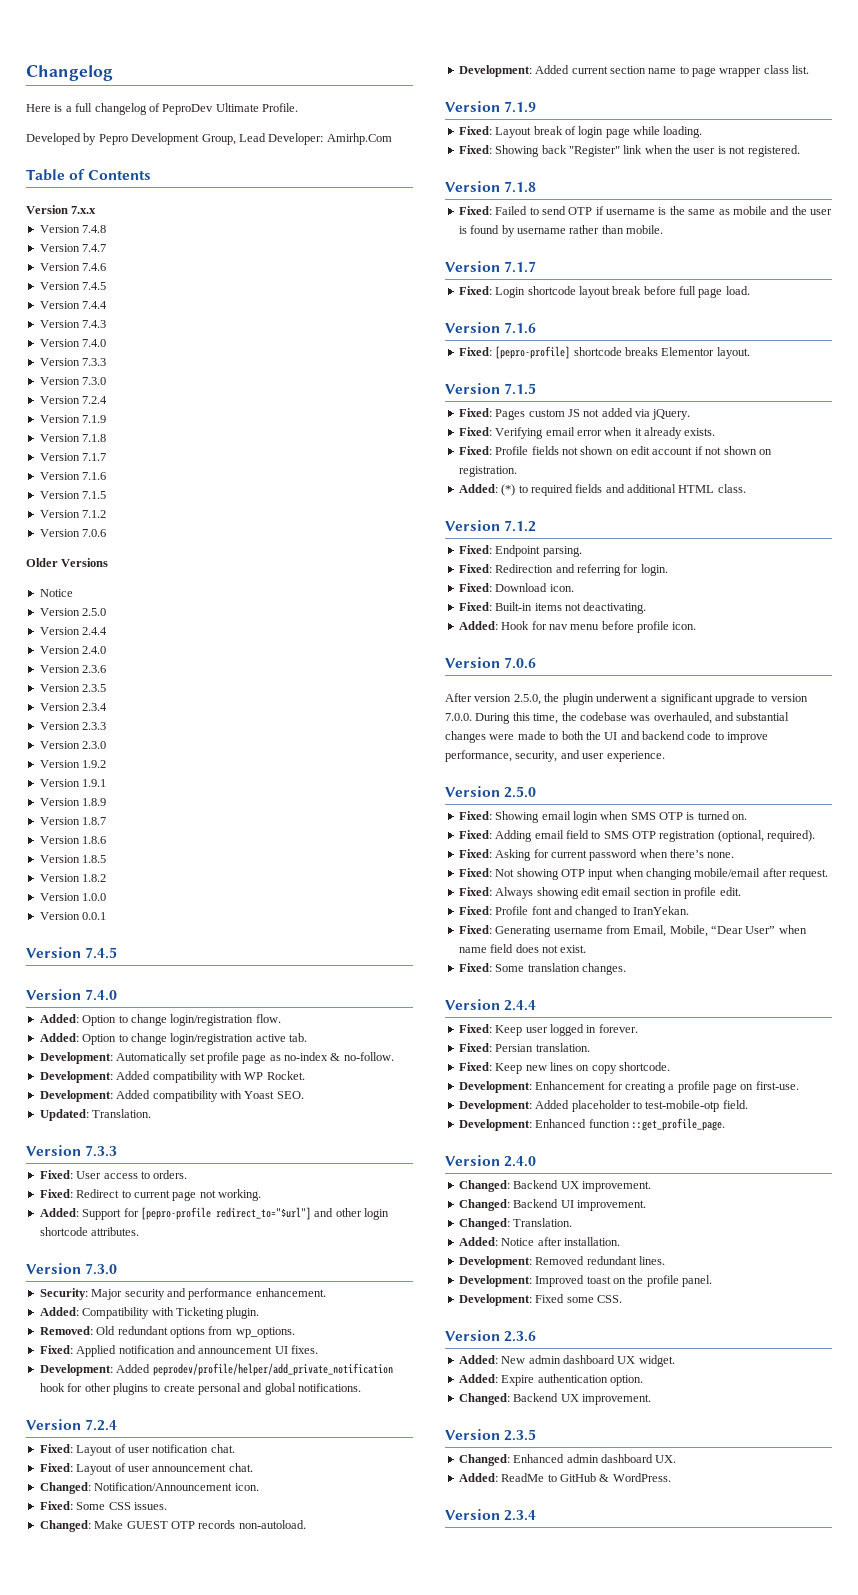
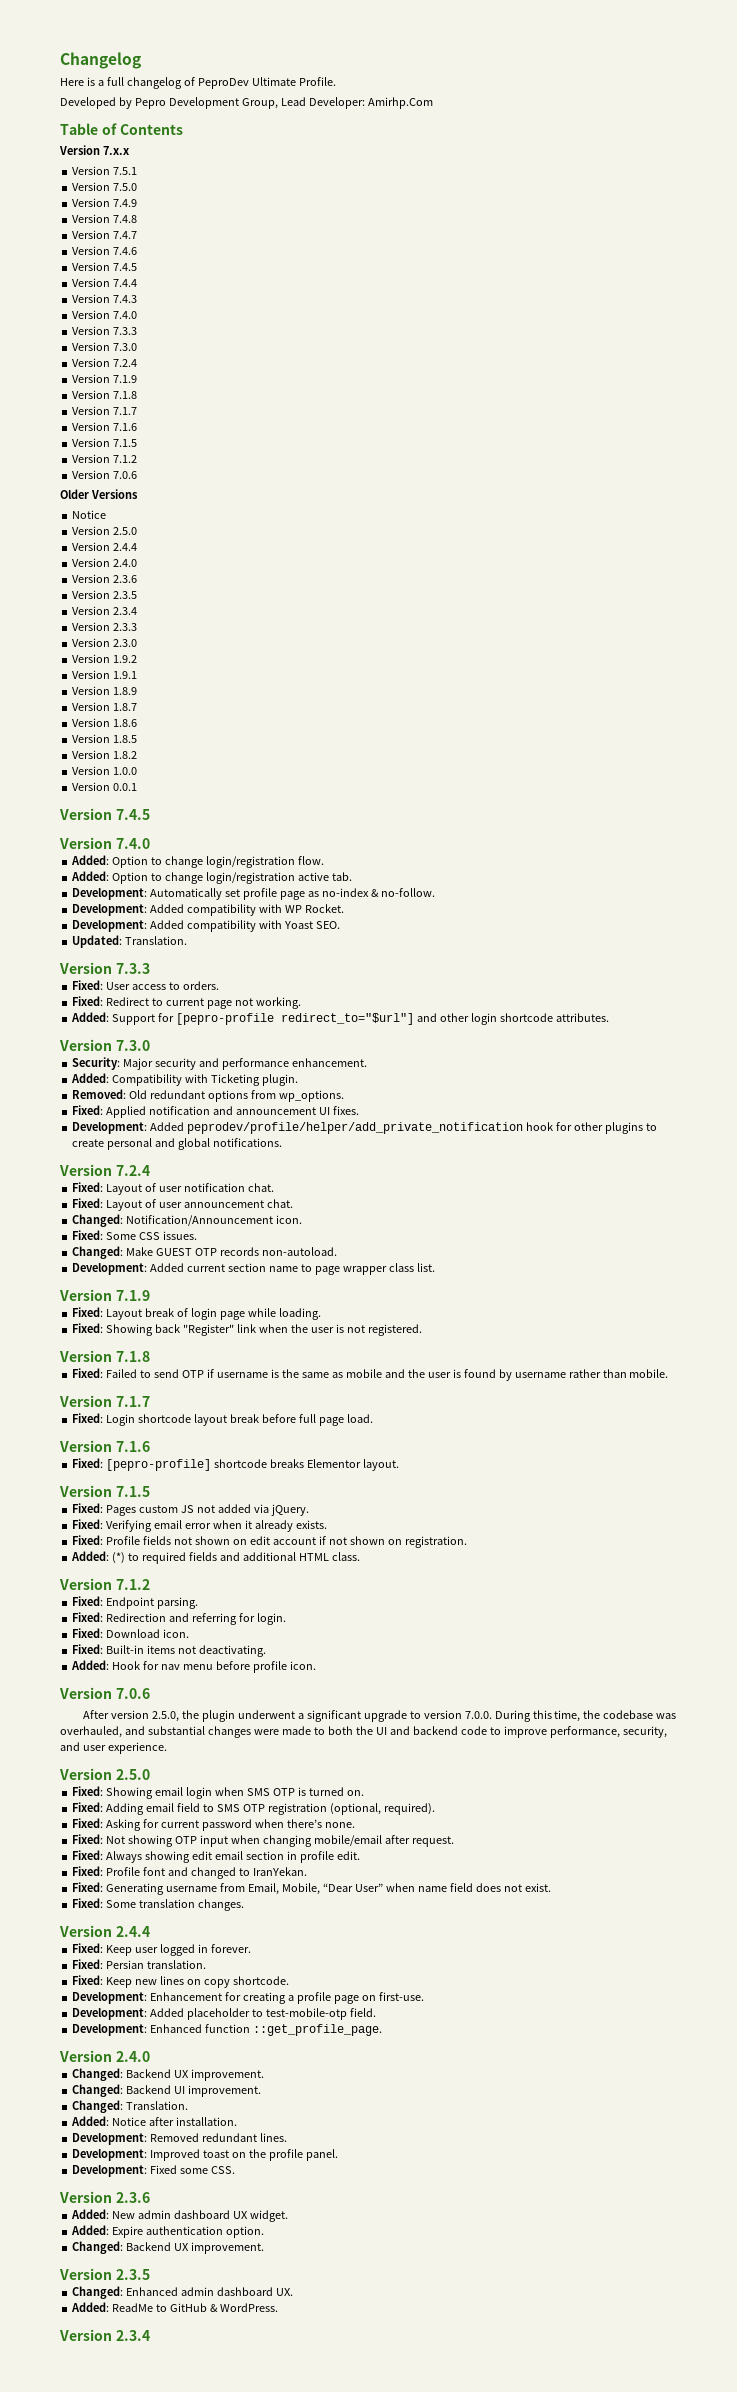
(97, 210) none -> [72,166,138,175] [72,182,138,191] [72,198,138,207] // Version 7.5.1 // Version 7.5.0 // Version 7.4.9

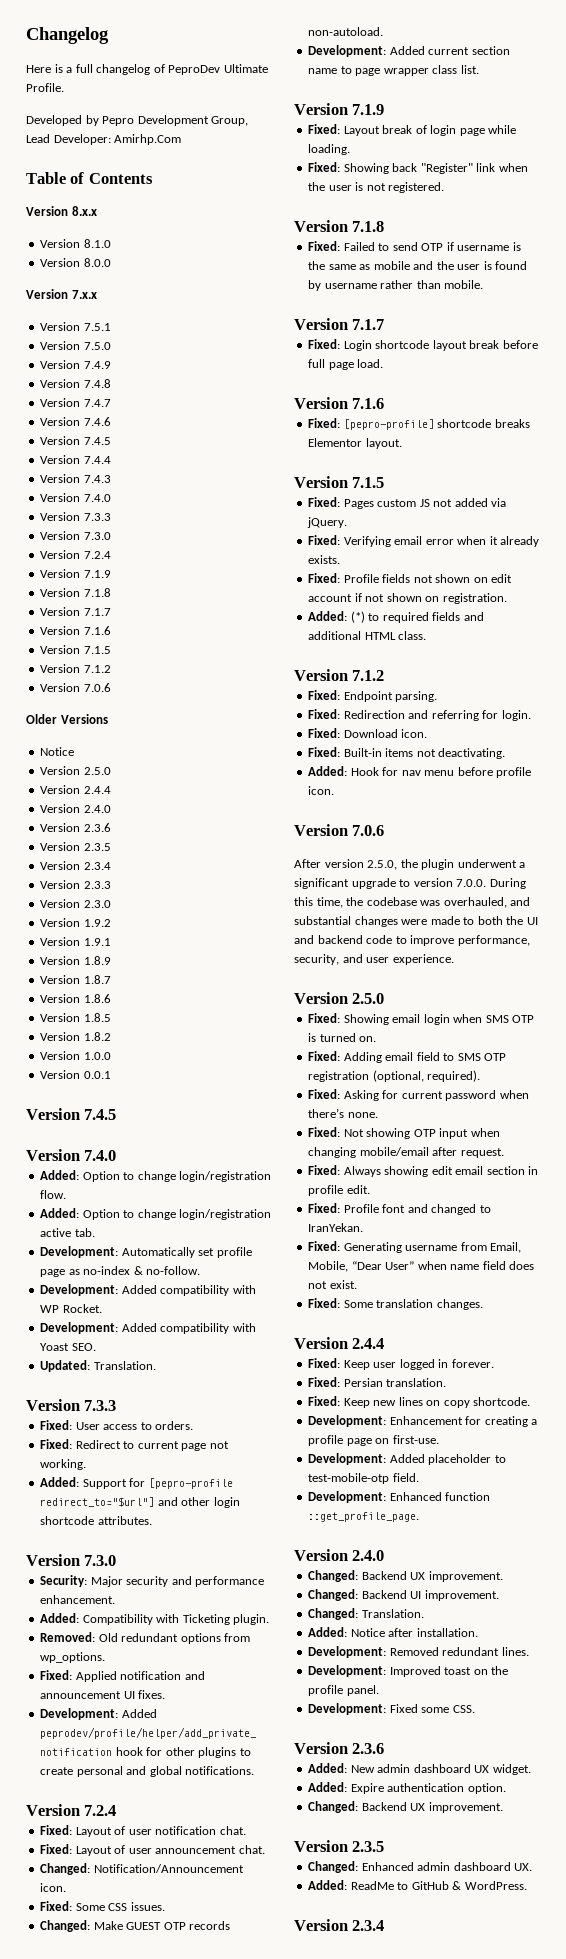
(183, 129) none -> [26,206,97,216] [40,239,111,248] [40,258,111,267] // Version 8.x.x // Version 8.1.0 // Version 8.0.0

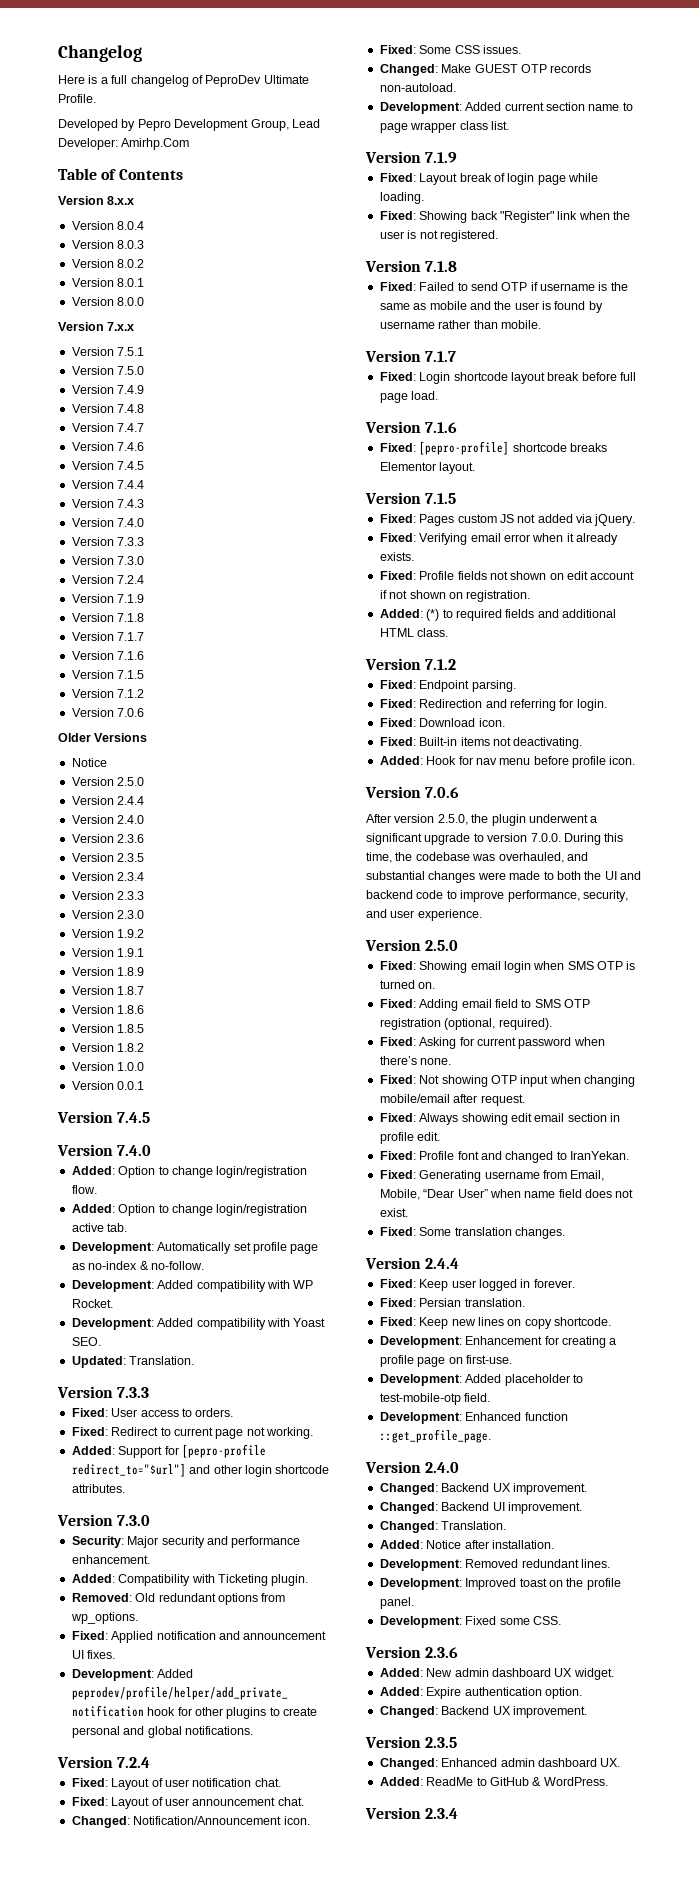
[83,239,111,248] 8.1.0 -> [117,221,145,230] [71,240,145,249] [71,259,145,268] [71,278,145,287] 8.0.4 // Version 8.0.3 // Version 8.0.2 // Version 8.0.1

